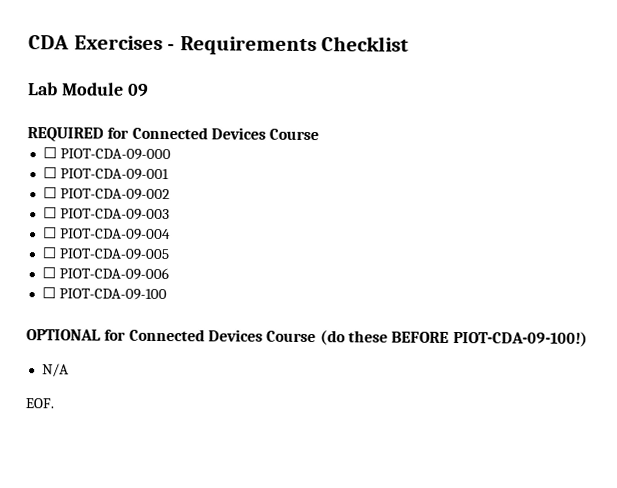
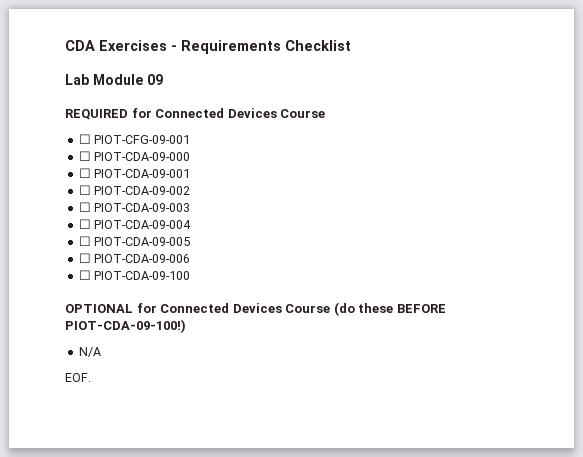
(320, 134) none -> [78,134,191,144] // ☐ PIOT-CFG-09-001

